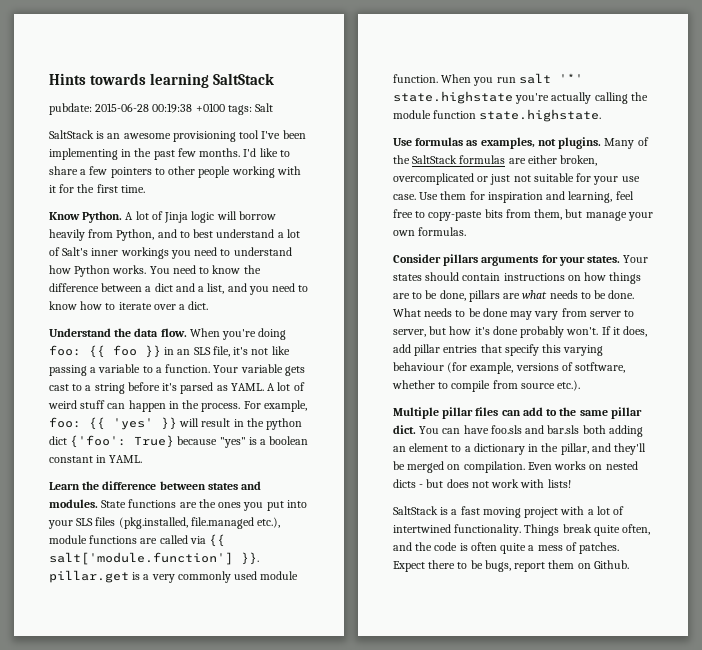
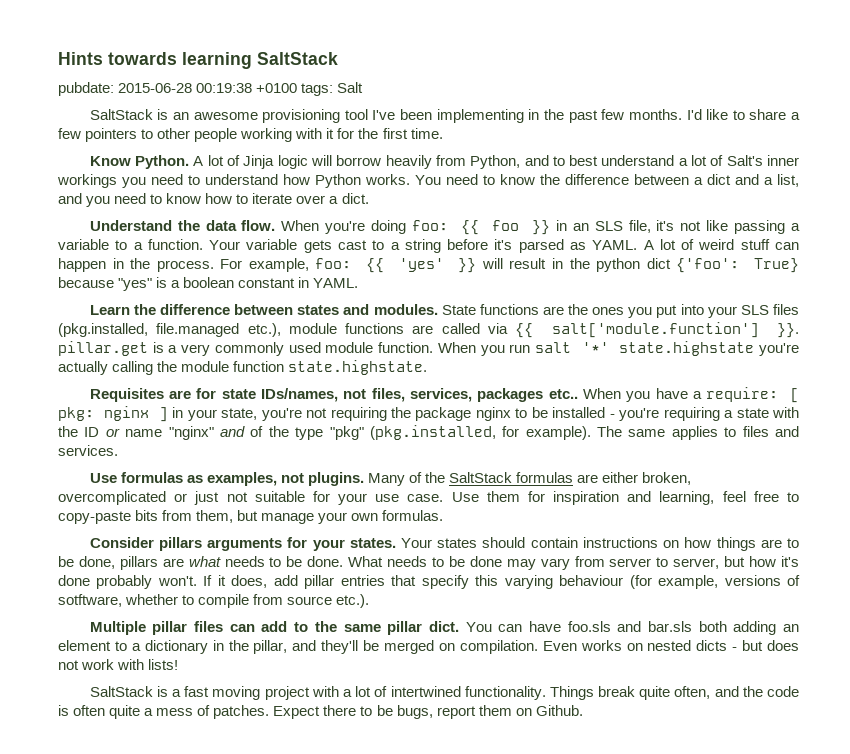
(602, 115) none -> [89,387,800,403] [58,406,799,422] [58,425,800,440] [58,445,118,456] // Requisites are for state IDs/names, not files, services, packages etc.. When you have a require: [ pkg: nginx ] in your state, you're not requiring the package nginx to be installed - you're requiring a state with the ID or name "nginx" and of the type "pkg" (pkg.installed, for example). The same applies to files and services.

